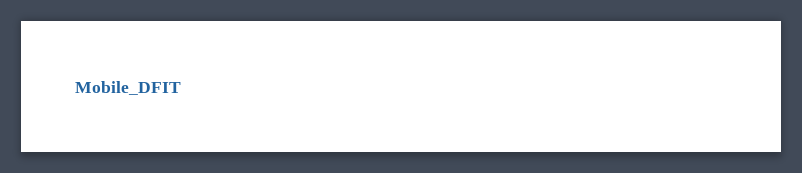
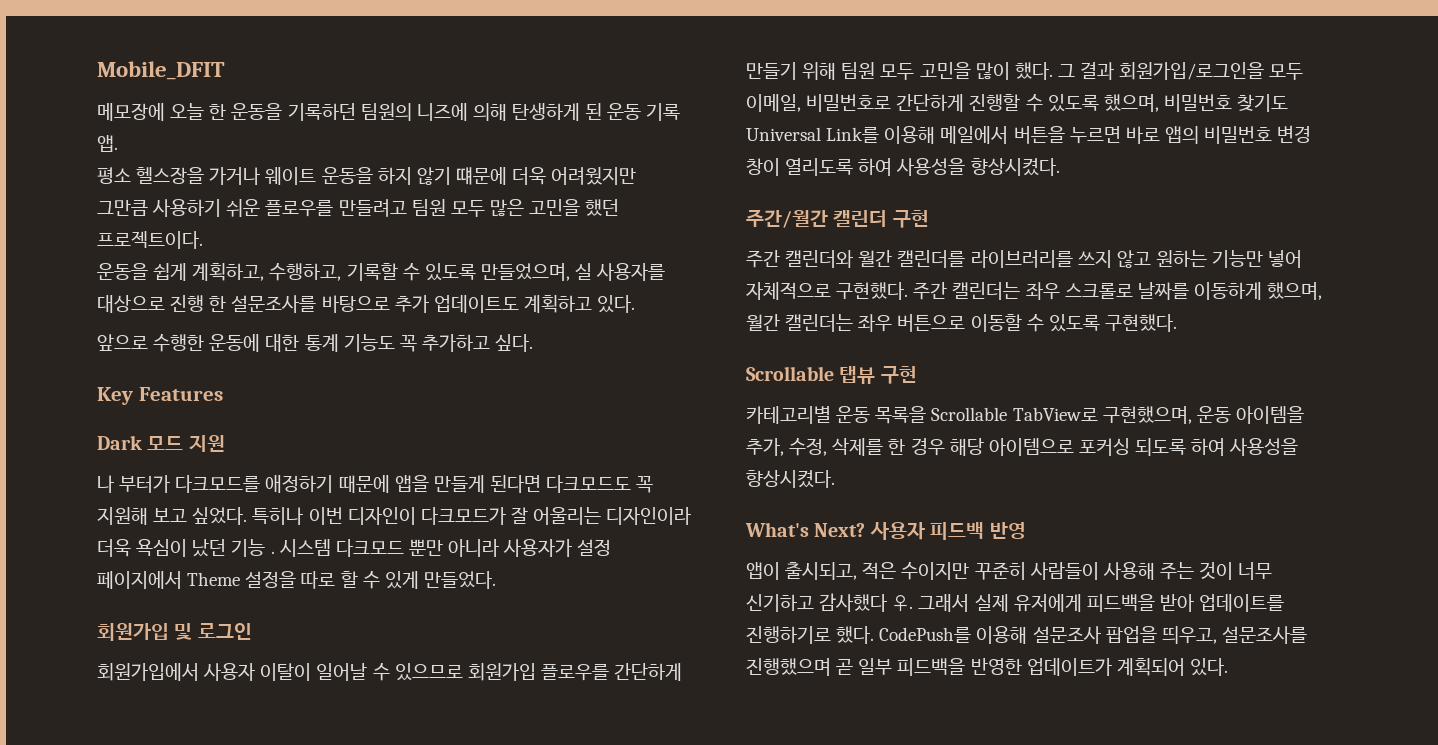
(181, 88) none -> [97,103,681,121] [97,135,118,152] [97,167,637,185] [97,199,620,217] [97,231,203,249] [97,263,666,281] [97,295,636,313] [97,334,534,352] [97,387,223,405] [97,435,225,452] [97,475,654,493] [97,507,692,525] [97,539,612,557] [97,571,496,589] [97,623,252,641] [97,663,683,681] [746,62,1304,80] [746,94,1289,112] [746,125,1312,144] [746,158,1060,176] [746,209,929,228] [746,250,1303,268] [746,282,1323,300] [746,314,1177,332] [746,366,917,384] [746,406,1304,424] [746,438,1299,456] [746,470,835,488] [745,522,1026,540] [746,562,1273,580] [746,593,1285,612] [746,626,1307,644] [746,658,1228,676] // 메모장에 오늘 한 운동을 기록하던 팀원의 니즈에 의해 탄생하게 된 운동 기록 앱. // 평소 헬스장을 가거나 웨이트 운동을 하지 않기 떄문에 더욱 어려웠지만 그만큼 사용하기 쉬운 플로우를 만들려고 팀원 모두 많은 고민을 했던 프로젝트이다. // 운동을 쉽게 계획하고, 수행하고, 기록할 수 있도록 만들었으며, 실 사용자를 대상으로 진행 한 설문조사를 바탕으로 추가 업데이트도 계획하고 있다. // 앞으로 수행한 운동에 대한 통계 기능도 꼭 추가하고 싶다. // Key Features // Dark 모드 지원 // 나 부터가 다크모드를 애정하기 때문에 앱을 만들게 된다면 다크모드도 꼭 지원해 보고 싶었다. 특히나 이번 디자인이 다크모드가 잘 어울리는 디자인이라 더욱 욕심이 났던 기능 . 시스템 다크모드 뿐만 아니라 사용자가 설정 페이지에서 Theme 설정을 따로 할 수 있게 만들었다. // 회원가입 및 로그인 // 회원가입에서 사용자 이탈이 일어날 수 있으므로 회원가입 플로우를 간단하게 만들기 위해 팀원 모두 고민을 많이 했다. 그 결과 회원가입/로그인을 모두 이메일, 비밀번호로 간단하게 진행할 수 있도록 했으며, 비밀번호 찾기도 Universal Link를 이용해 메일에서 버튼을 누르면 바로 앱의 비밀번호 변경 창이 열리도록 하여 사용성을 향상시켰다. // 주간/월간 캘린더 구현 // 주간 캘린더와 월간 캘린더를 라이브러리를 쓰지 않고 원하는 기능만 넣어 자체적으로 구현했다. 주간 캘린더는 좌우 스크롤로 날짜를 이동하게 했으며, 월간 캘린더는 좌우 버튼으로 이동할 수 있도록 구현했다. // Scrollable 탭뷰 구현 // 카테고리별 운동 목록을 Scrollable TabView로 구현했으며, 운동 아이템을 추가, 수정, 삭제를 한 경우 해당 아이템으로 포커싱 되도록 하여 사용성을 향상시켰다. // What's Next? 사용자 피드백 반영 // 앱이 출시되고, 적은 수이지만 꾸준히 사람들이 사용해 주는 것이 너무 신기하고 감사했다 ♀. 그래서 실제 유저에게 피드백을 받아 업데이트를 진행하기로 했다. CodePush를 이용해 설문조사 팝업을 띄우고, 설문조사를 진행했으며 곧 일부 피드백을 반영한 업데이트가 계획되어 있다.

